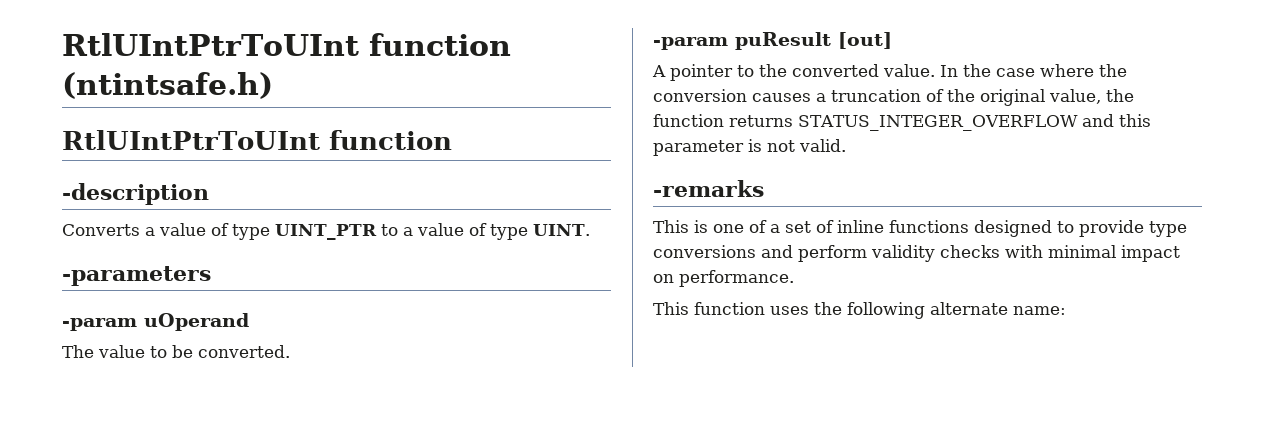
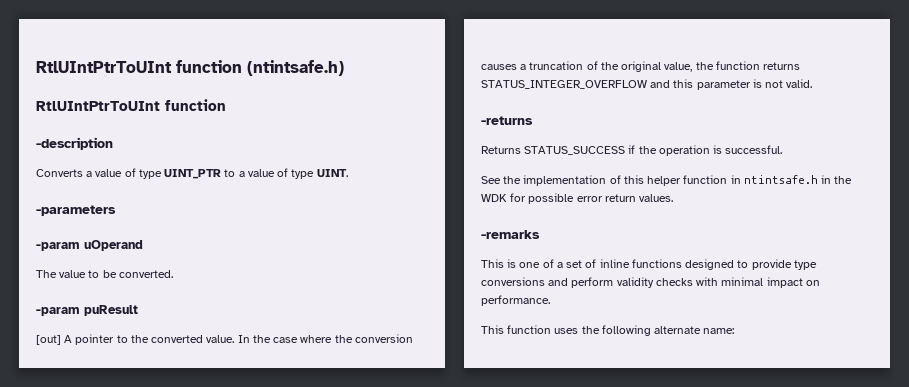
(831, 41) none -> (138, 310) //
(892, 40) // -> (61, 340) none
(846, 145) none -> [481,116,533,125] [481,145,783,156] [481,175,853,186] [481,193,674,204] // -returns // Returns STATUS_SUCCESS if the operation is successful. // See the implementation of this helper function in ntintsafe.h in the WDK for possible error return values.

